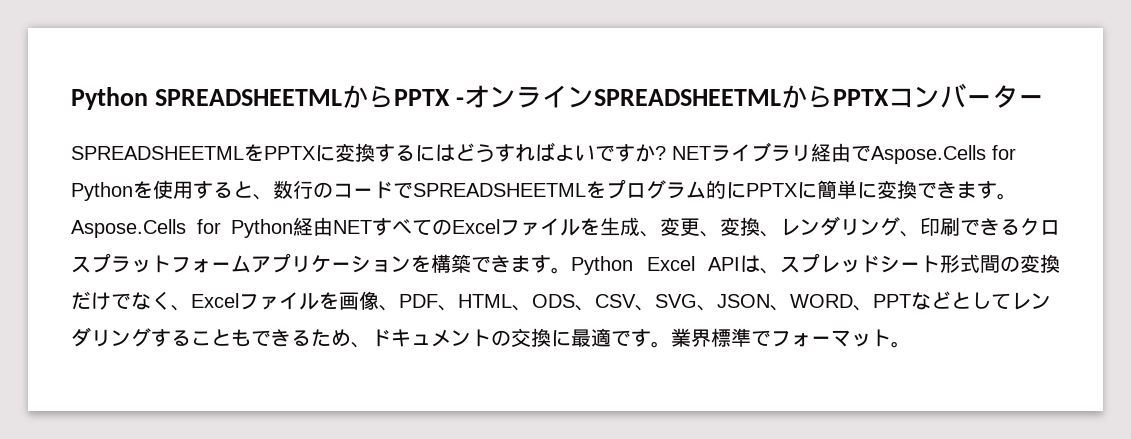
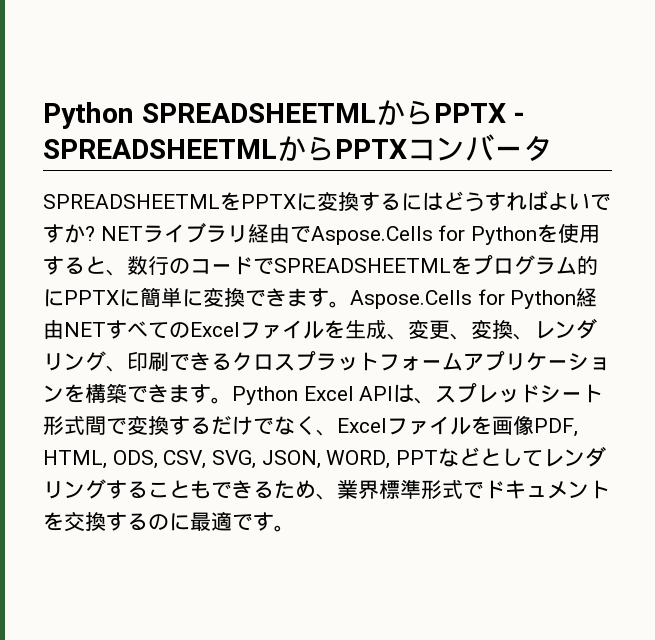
[464,85,595,108] オンライン -> (526, 117) none
[1018,95,1045,106] ー -> (552, 148) none
[1000,254,1060,273] の変換 -> [106,416,211,435] で変換する
[379,294,873,311] 、PDF、HTML、ODS、CSV、SVG、JSON、WORD、 -> [534,418,578,437] [43,450,391,469] PDF, HTML, ODS, CSV, SVG, JSON, WORD,
[371,328,891,348] ドキュメントの交換に最適です。業界標準でフォーマット -> [337,479,610,499] [43,511,274,532] 業界標準形式でドキュメントを交換するのに最適です

